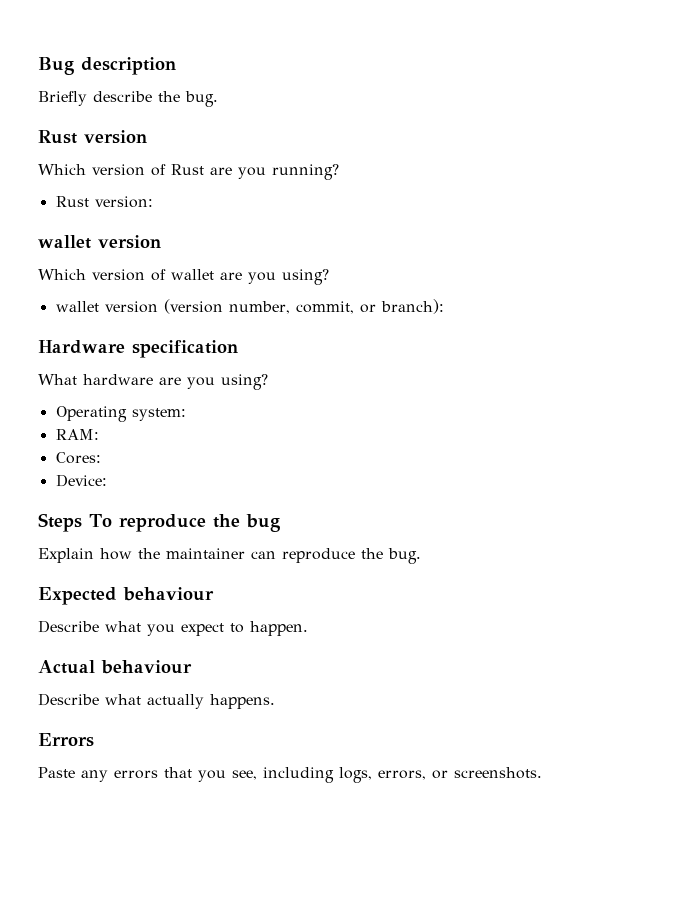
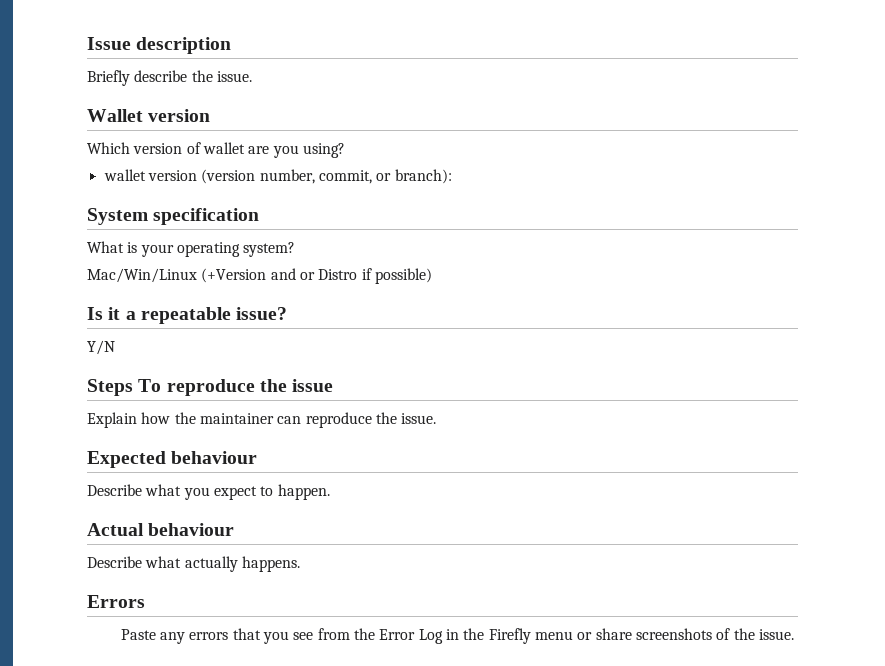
[38,57,74,75] Bug -> [87,37,131,50] Issue
[185,91,218,107] [38,130,147,144] [38,164,339,180] [55,196,153,208] [38,235,91,249] bug. // Rust version // Which version of Rust are you running? // Rust version: // wallet -> [216,71,252,82] [87,109,143,122] issue. // Wallet
[38,340,125,354] Hardware -> [87,208,148,225] System
[83,374,268,390] [55,406,186,422] [55,429,99,440] [55,452,101,464] [55,474,107,487] hardware are you using? // Operating system: // RAM: // Cores: // Device: -> [127,242,296,257] [87,268,432,284] [87,307,288,324] [87,340,115,355] is your operating system? // Mac/Win/Linux (+Version and or Distro if possible) // Is it a repeatable issue? // Y/N
[245,514,280,532] bug -> [292,379,334,392] issue
[388,548,421,564] bug. -> [401,413,437,424] issue.
[232,767,542,783] see, including logs, errors, or screenshots. -> [293,628,794,644] see from the Error Log in the Firefly menu or share screenshots of the issue.

